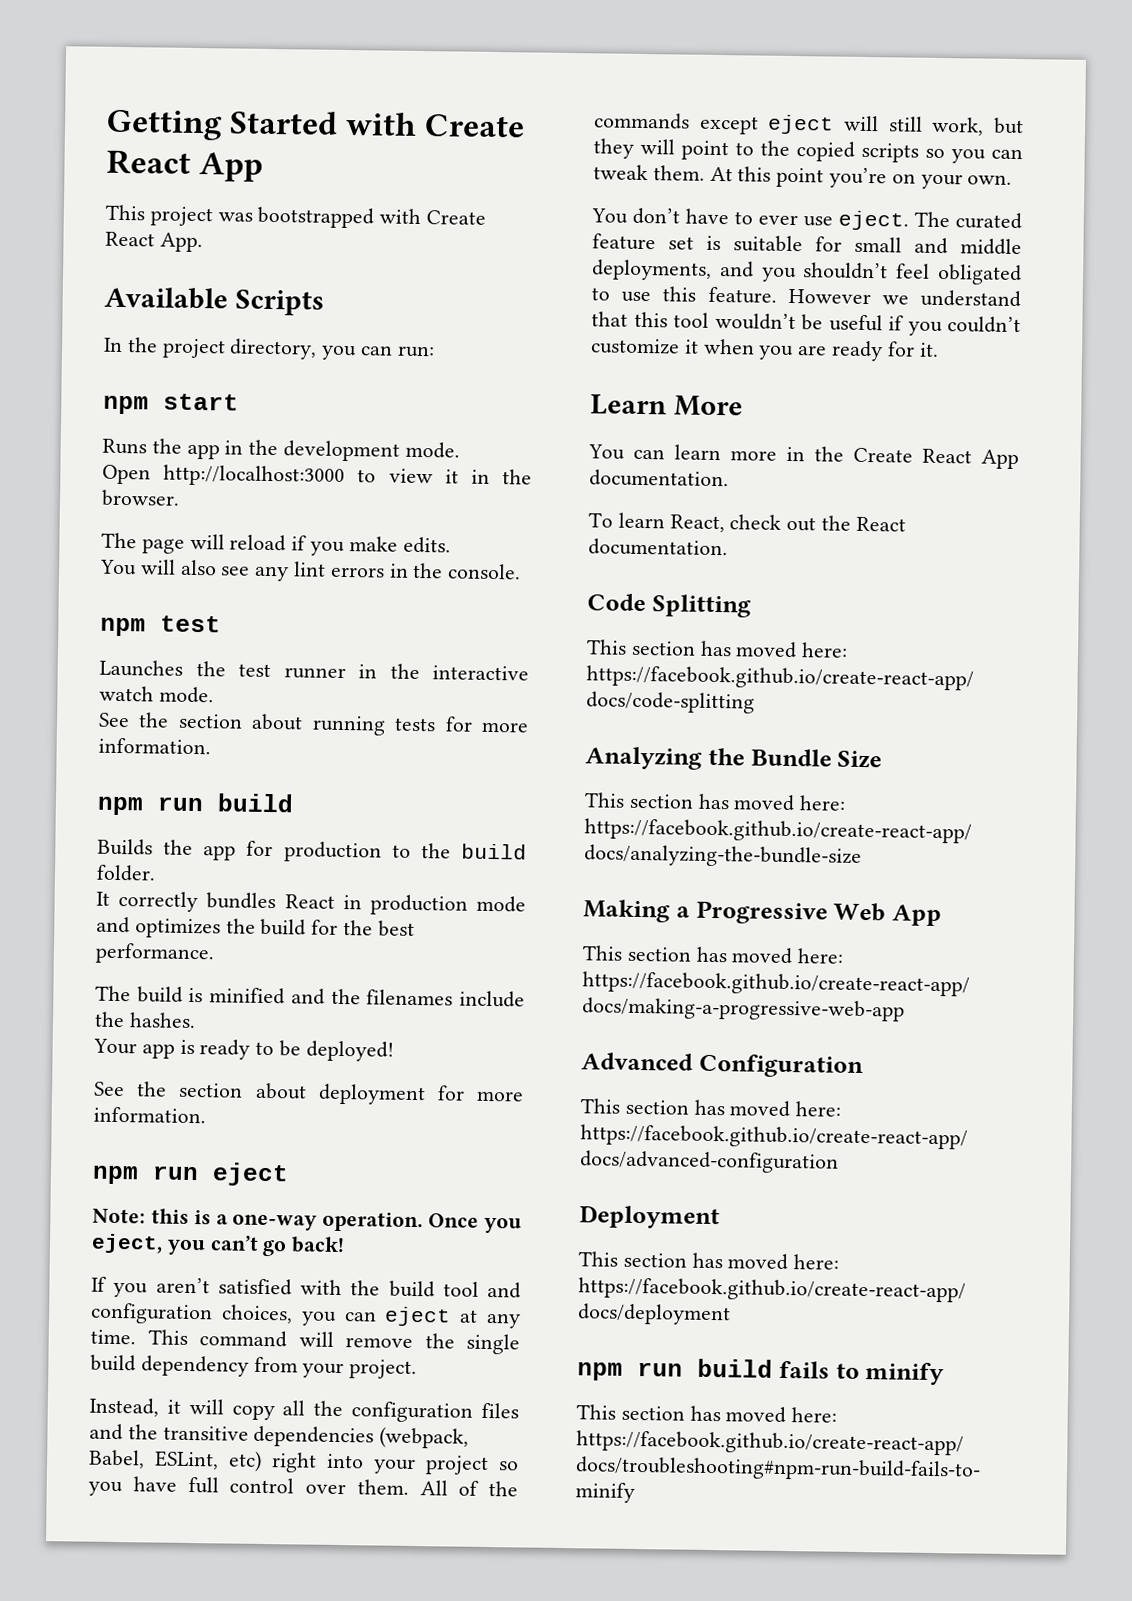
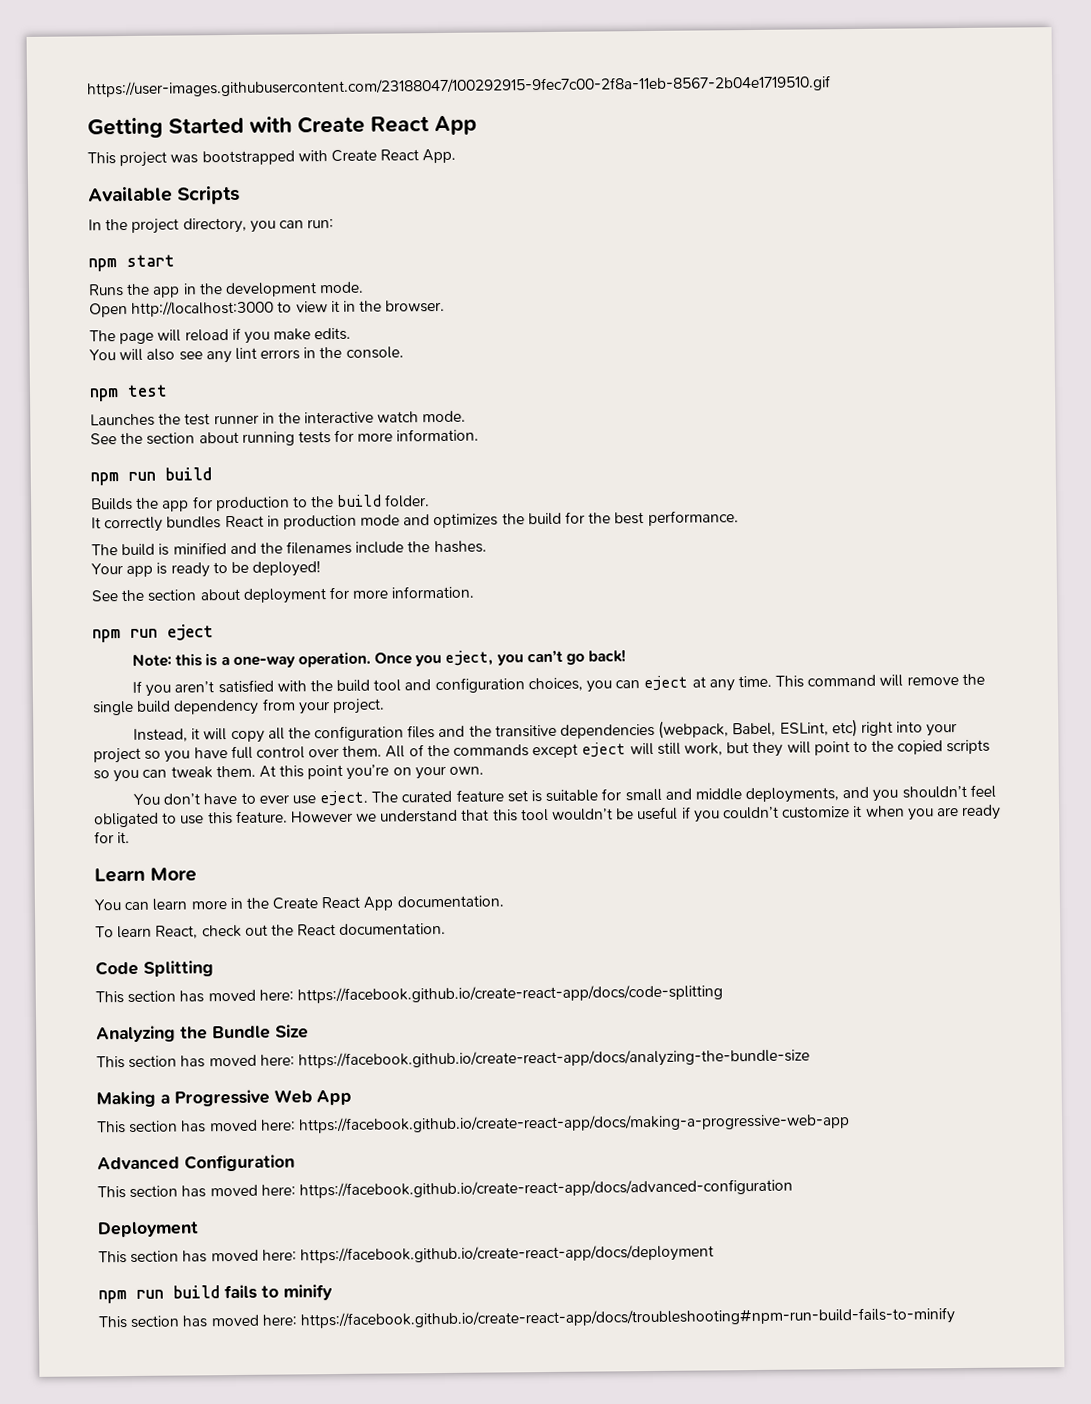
(106, 125) none -> [87,75,831,98] https://user-images.githubusercontent.com/23188047/100292915-9fec7c00-2f8a-11eb-8567-2b04e1719510.gif //

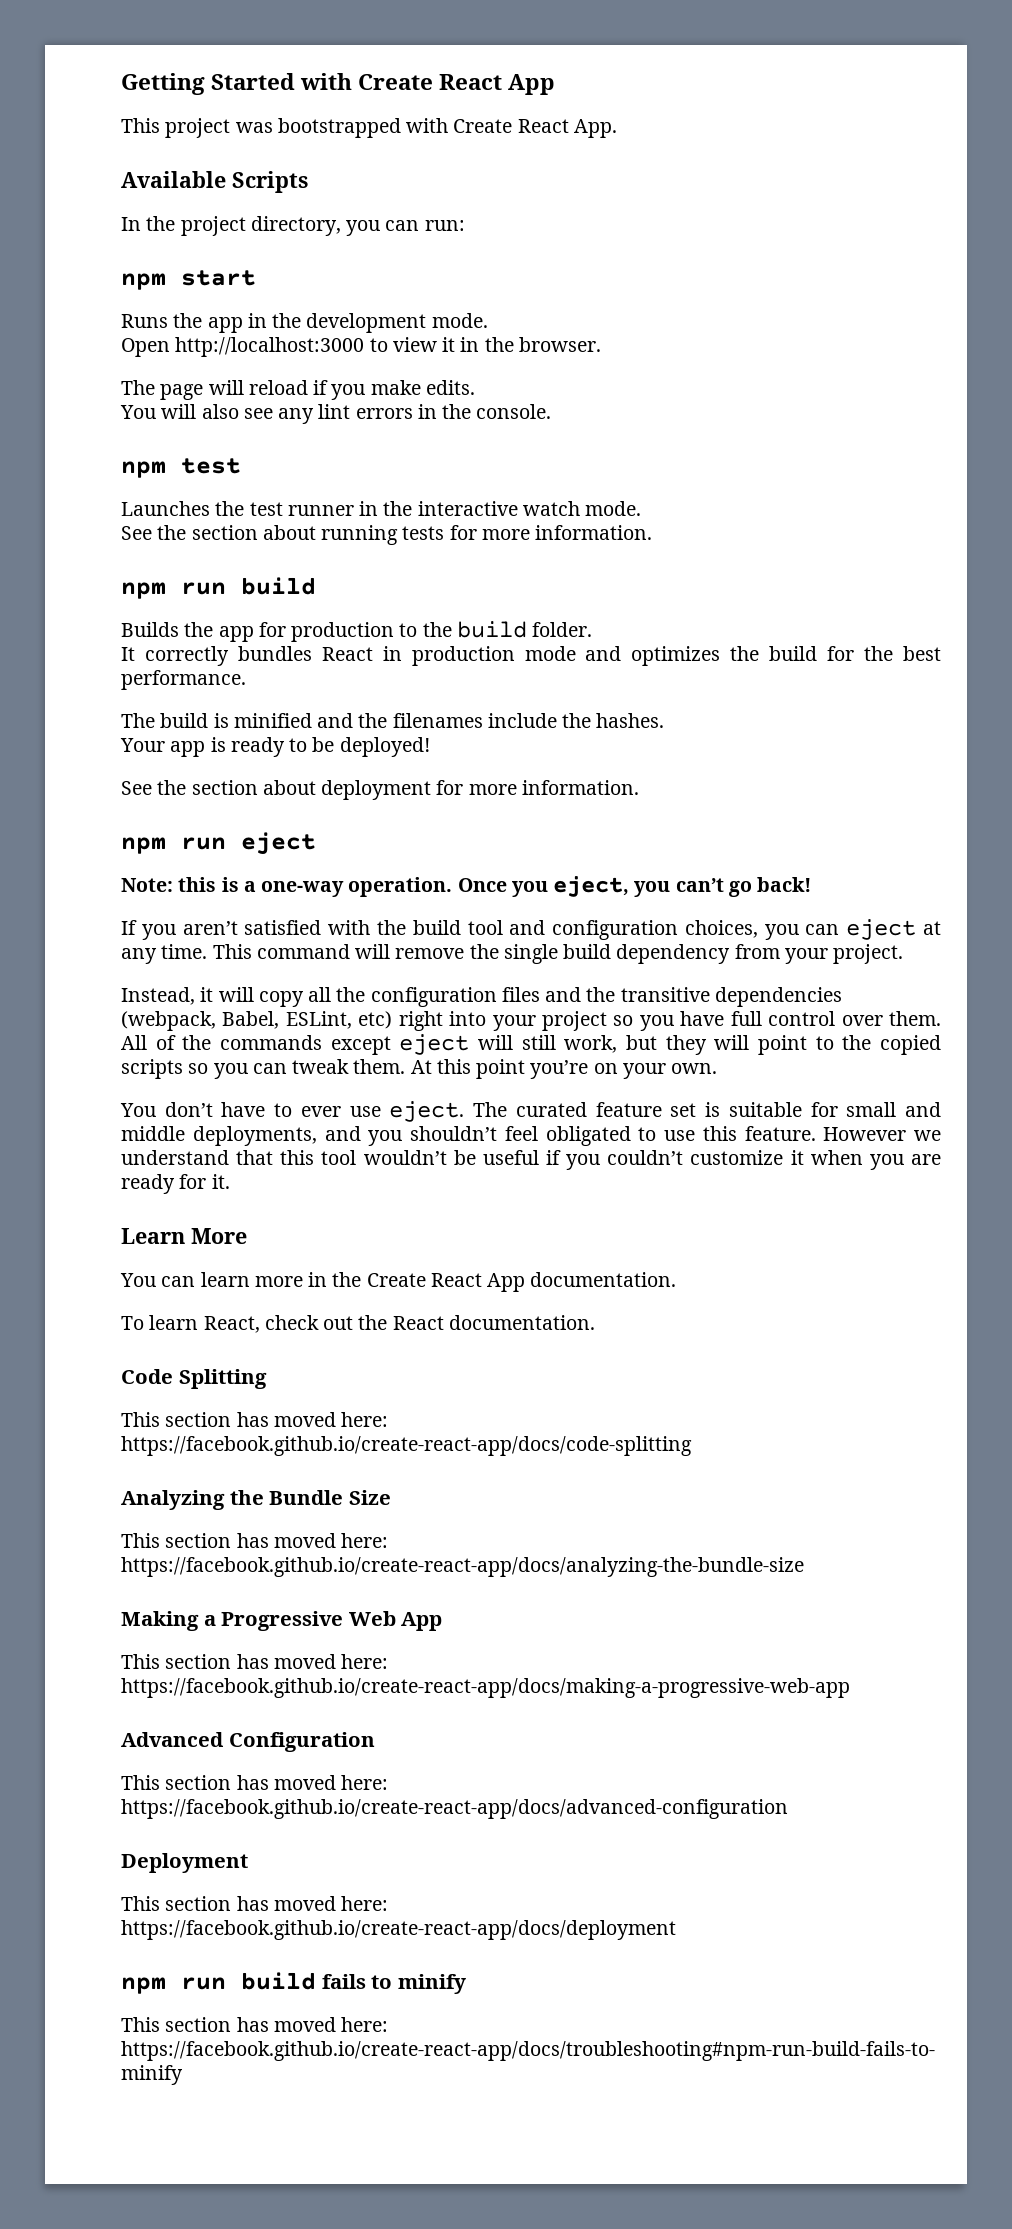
[87,75,831,98] https://user-images.githubusercontent.com/23188047/100292915-9fec7c00-2f8a-11eb-8567-2b04e1719510.gif // -> (121, 84) none

